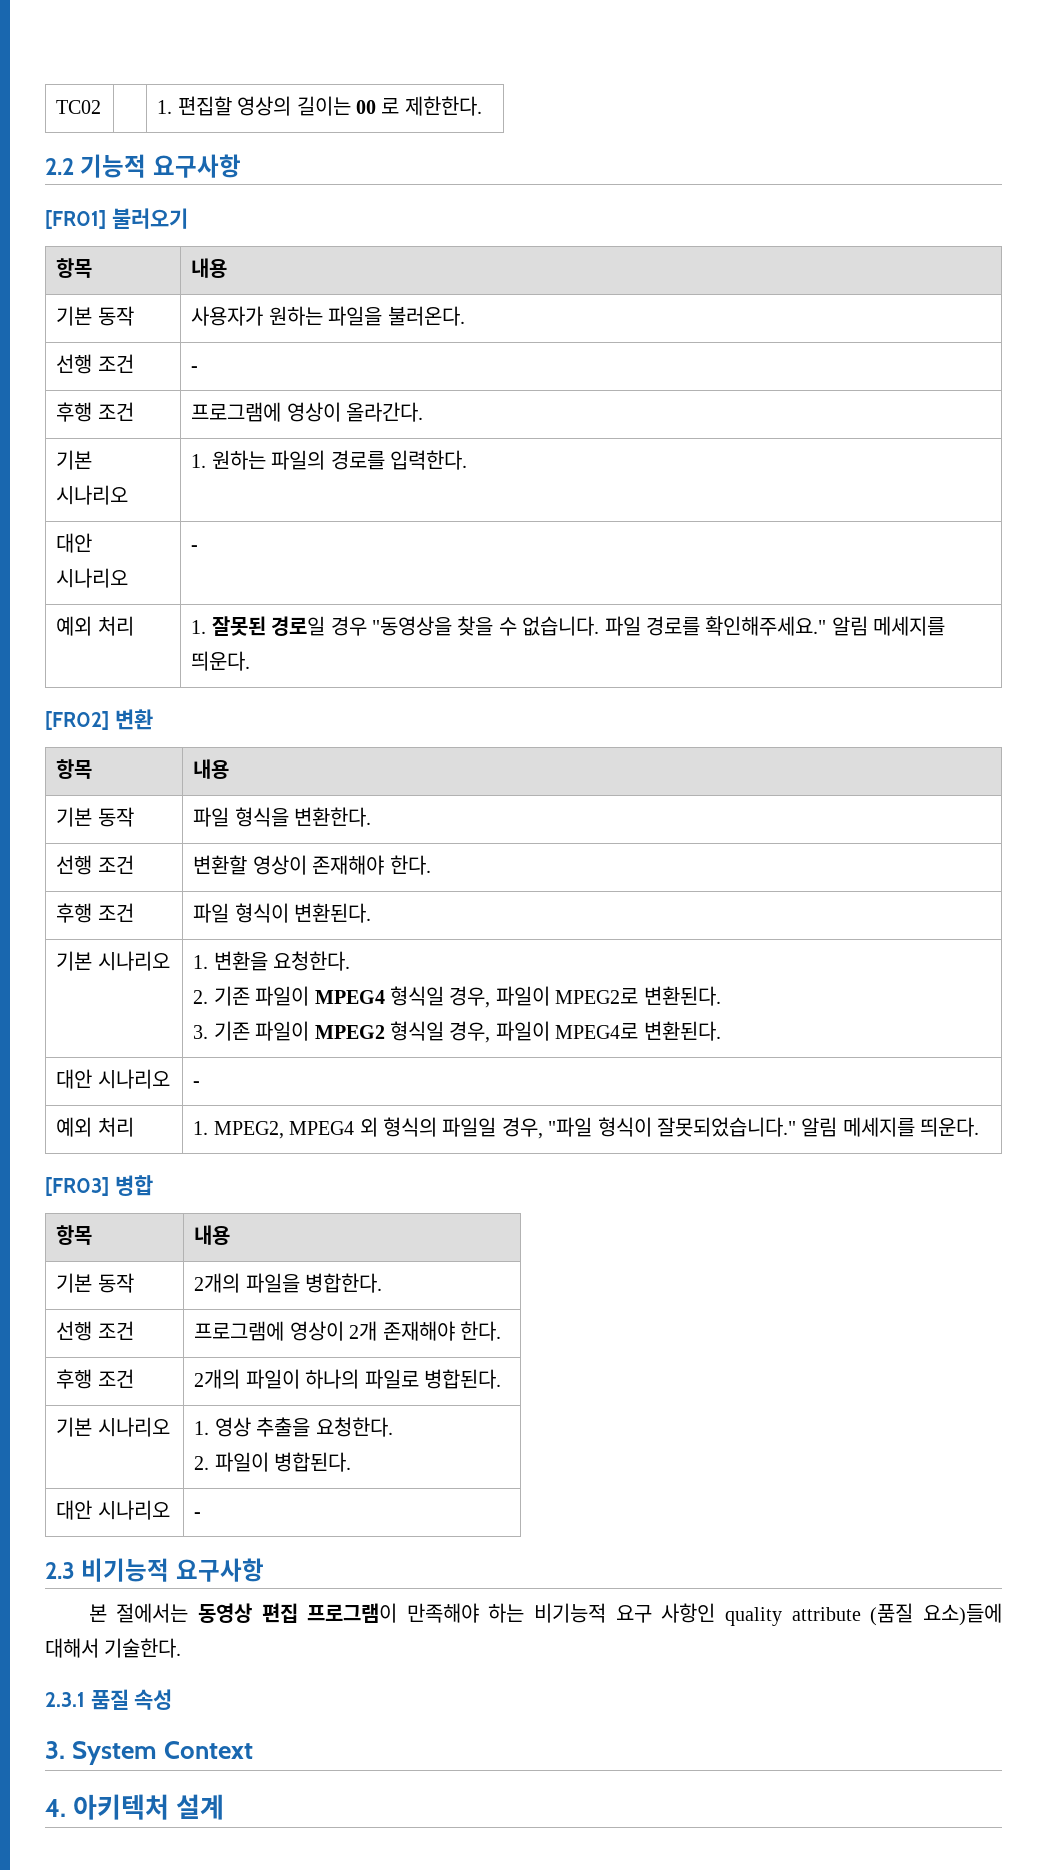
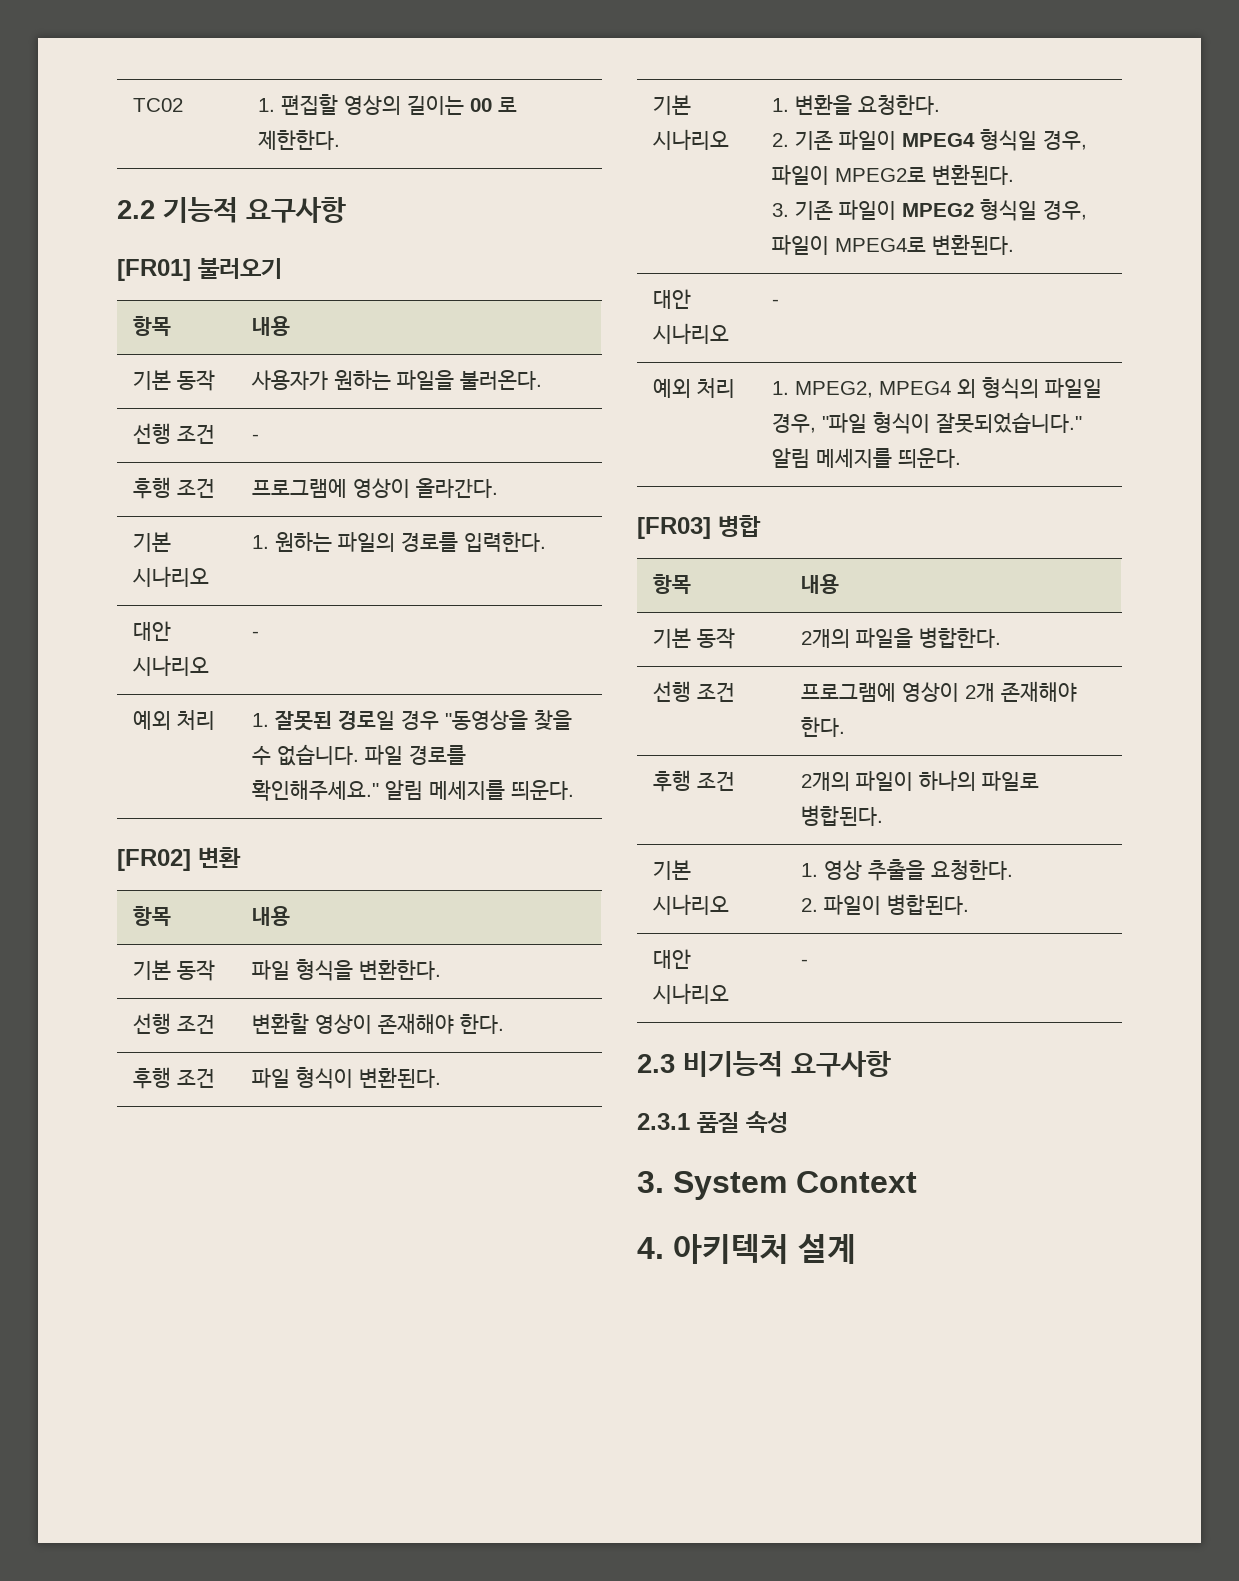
[88,1603,1002,1626] [45,1638,182,1658] // 본 절에서는 동영상 편집 프로그램이 만족해야 하는 비기능적 요구 사항인 quality attribute (품질 요소)들에 대해서 기술한다. -> (891, 1064) none

